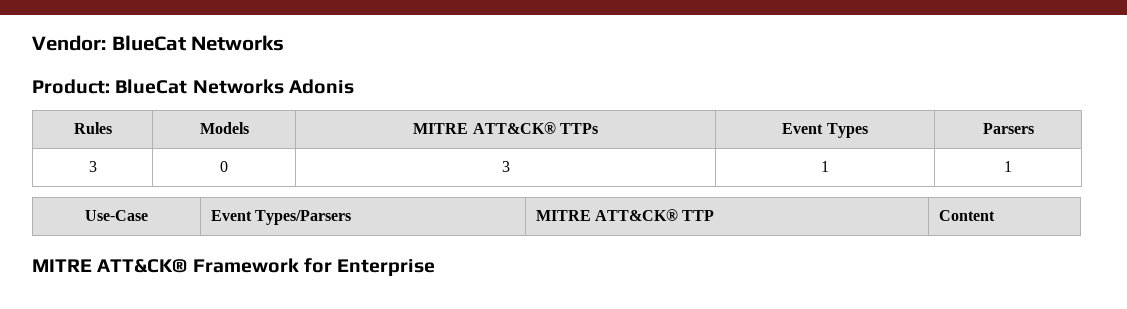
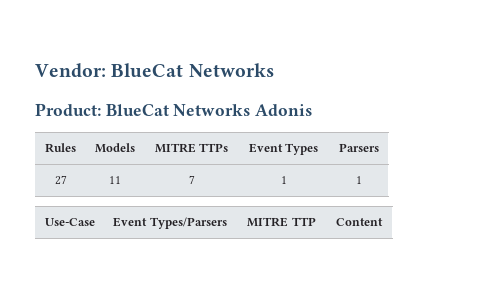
[472,122,556,134] ATT&CK® -> (196, 148) none
[88,161,97,172] [220,161,228,172] [501,161,510,172] 3 | 0 | 3 -> [54,175,67,185] [109,176,121,184] [188,175,195,184] 27 | 11 | 7
[594,209,678,221] ATT&CK® -> (289, 222) none
[32,258,436,277] // MITRE ATT&CK® Framework for Enterprise -> (384, 222) none

